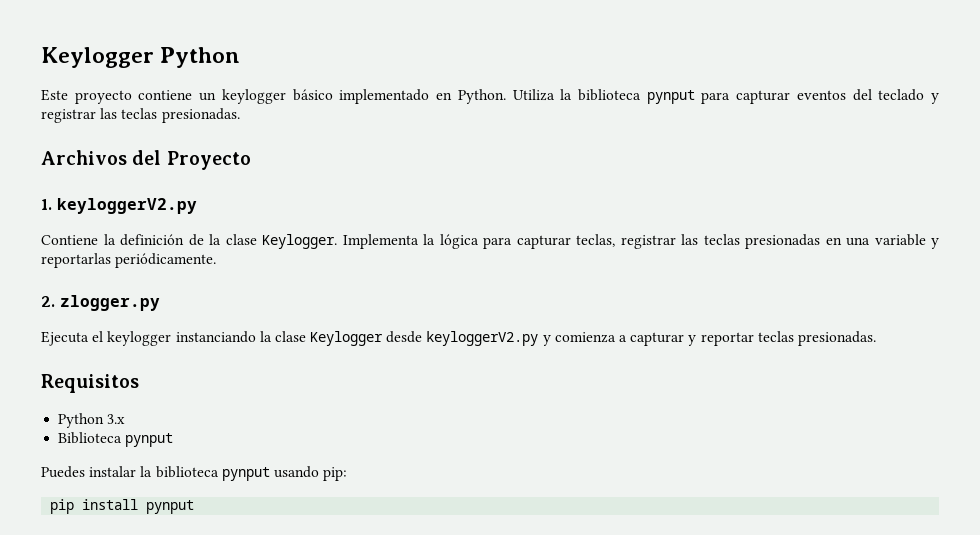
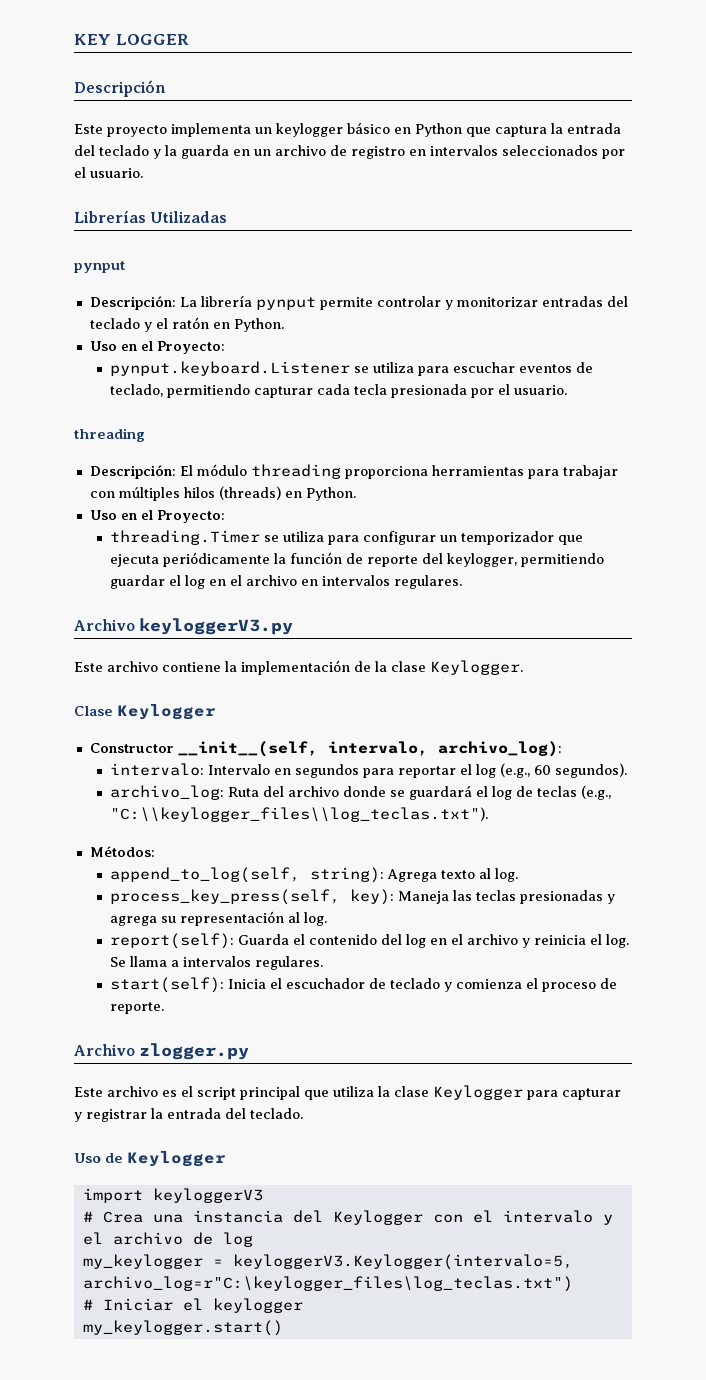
[41,47,241,68] Keylogger Python -> [74,34,189,45] [74,80,166,97] KEY LOGGER // Descripción
[138,90,193,100] contiene -> [171,123,251,137] implementa
[339,89,939,104] [41,108,240,123] [41,150,251,170] [41,198,197,214] [41,234,939,249] [41,253,217,268] [41,295,160,311] [41,331,876,346] [41,374,139,393] [58,413,126,428] [58,432,174,447] [41,466,348,481] [50,499,195,514] implementado en Python. Utiliza la biblioteca pynput para capturar eventos del teclado y registrar las teclas presionadas. // Archivos del Proyecto // 1. keyloggerV2.py // Contiene la definición de la clase Keylogger. Implementa la lógica para capturar teclas, registrar las teclas presionadas en una variable y reportarlas periódicamente. // 2. zlogger.py // Ejecuta el keylogger instanciando la clase Keylogger desde keyloggerV2.py y comienza a capturar y reportar teclas presionadas. // Requisitos // Python 3.x // Biblioteca pynput // Puedes instalar la biblioteca pynput usando pip: // pip install pynput -> [394,123,621,137] [74,145,625,159] [74,167,143,178] [74,211,228,223] [74,261,125,273] [89,295,628,310] [89,317,284,332] [89,341,225,354] [110,361,594,376] [110,384,568,398] [74,428,145,442] [89,464,618,479] [89,486,356,501] [89,510,225,523] [110,530,584,545] [110,552,605,567] [110,575,463,589] [74,618,294,635] [74,660,523,675] [74,704,217,720] [89,741,562,757] [110,763,628,778] [110,785,612,800] [110,807,489,822] [89,846,155,857] [110,867,519,883] [110,889,616,905] [110,911,328,926] [110,933,630,949] [110,956,324,970] [110,977,618,993] [110,1002,165,1014] [74,1043,250,1060] [74,1085,621,1100] [74,1108,303,1122] [74,1151,227,1167] [82,1188,263,1203] [82,1210,613,1225] [82,1232,253,1247] [82,1254,573,1270] [82,1276,573,1292] [82,1298,303,1313] [82,1320,283,1336] en Python que captura la entrada del teclado y la guarda en un archivo de registro en intervalos seleccionados por el usuario. // Librerías Utilizadas // pynput // Descripción: La librería pynput permite controlar y monitorizar entradas del teclado y el ratón en Python. // Uso en el Proyecto: // pynput.keyboard.Listener se utiliza para escuchar eventos de teclado, permitiendo capturar cada tecla presionada por el usuario. // threading // Descripción: El módulo threading proporciona herramientas para trabajar con múltiples hilos (threads) en Python. // Uso en el Proyecto: // threading.Timer se utiliza para configurar un temporizador que ejecuta periódicamente la función de reporte del keylogger, permitiendo guardar el log en el archivo en intervalos regulares. // Archivo keyloggerV3.py // Este archivo contiene la implementación de la clase Keylogger. // Clase Keylogger // Constructor __init__(self, intervalo, archivo_log): // intervalo: Intervalo en segundos para reportar el log (e.g., 60 segundos). // archivo_log: Ruta del archivo donde se guardará el log de teclas (e.g., "C:\\keylogger_files\\log_teclas.txt"). // Métodos: // append_to_log(self, string): Agrega texto al log. // process_key_press(self, key): Maneja las teclas presionadas y agrega su representación al log. // report(self): Guarda el contenido del log en el archivo y reinicia el log. Se llama a intervalos regulares. // start(self): Inicia el escuchador de teclado y comienza el proceso de reporte. // Archivo zlogger.py // Este archivo es el script principal que utiliza la clase Keylogger para capturar y registrar la entrada del teclado. // Uso de Keylogger // import keyloggerV3 // # Crea una instancia del Keylogger con el intervalo y el archivo de log // my_keylogger = keyloggerV3.Keylogger(intervalo=5, archivo_log=r"C:\keylogger_files\log_teclas.txt") // # Iniciar el keylogger // my_keylogger.start()

